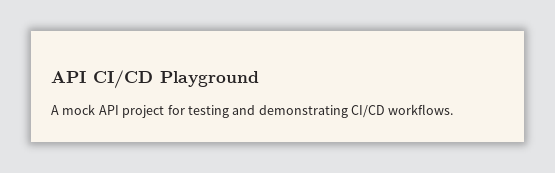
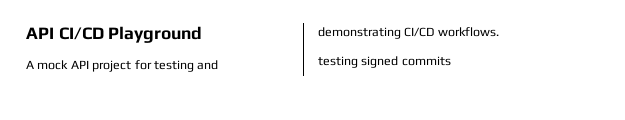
(454, 109) none -> [318,56,451,68] // testing signed commits

